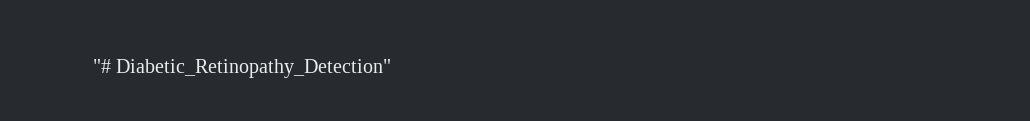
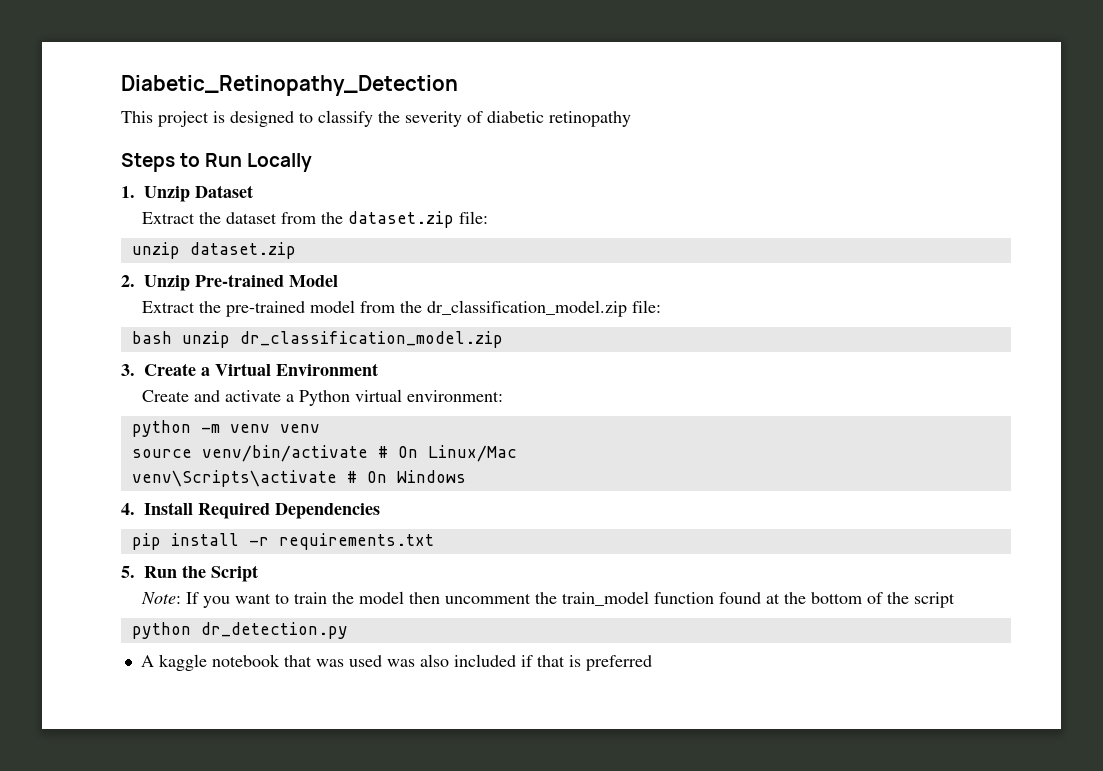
[93,59,392,78] "# Diabetic_Retinopathy_Detection" -> [121,75,458,96] [121,110,631,127] [121,153,313,172] [121,185,253,202] [141,211,488,228] [131,242,296,259] [121,274,338,291] [141,300,661,317] [131,331,503,348] [121,363,378,376] [141,389,503,406] [131,420,320,437] [131,445,517,462] [131,470,466,487] [121,502,380,519] [131,533,434,550] [121,565,258,582] [140,591,955,608] [131,622,348,639] [140,654,652,671] Diabetic_Retinopathy_Detection // This project is designed to classify the severity of diabetic retinopathy // Steps to Run Locally // 1. Unzip Dataset // Extract the dataset from the dataset.zip file: // unzip dataset.zip // 2. Unzip Pre-trained Model // Extract the pre-trained model from the dr_classification_model.zip file: // bash unzip dr_classification_model.zip // 3. Create a Virtual Environment // Create and activate a Python virtual environment: // python -m venv venv // source venv/bin/activate # On Linux/Mac // venv\Scripts\activate # On Windows // 4. Install Required Dependencies // pip install -r requirements.txt // 5. Run the Script // Note: If you want to train the model then uncomment the train_model function found at the bottom of the script // python dr_detection.py // A kaggle notebook that was used was also included if that is preferred

